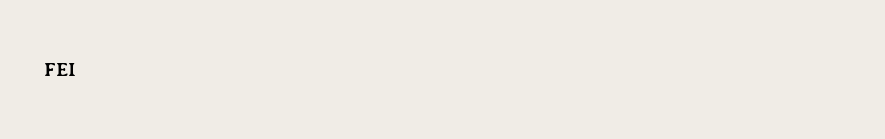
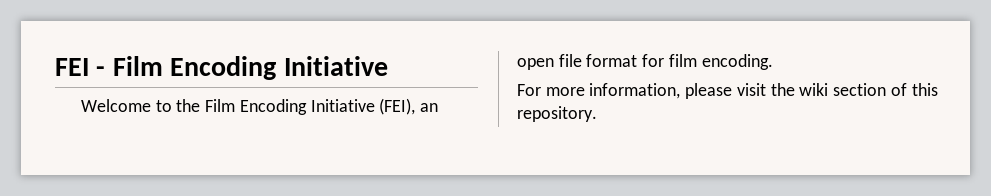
(76, 69) none -> [96,56,388,80] [81,98,439,115] [517,54,773,70] [517,83,938,99] [517,106,597,122] - Film Encoding Initiative // Welcome to the Film Encoding Initiative (FEI), an open file format for film encoding. // For more information, please visit the wiki section of this repository.

